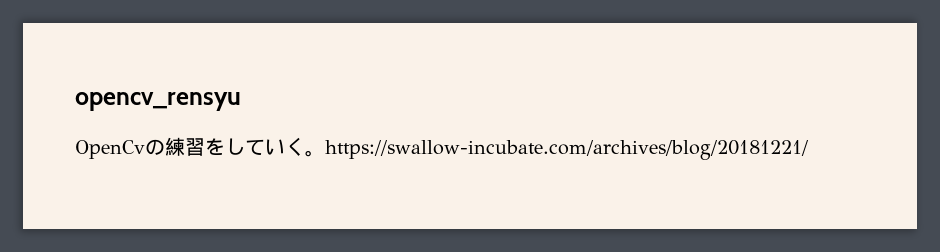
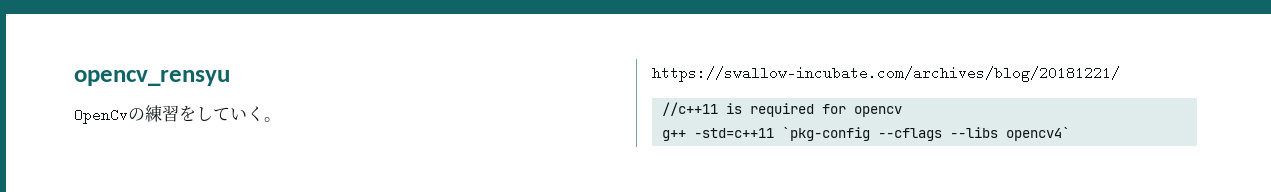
(809, 150) none -> [662,102,903,117] [662,127,1071,141] // //c++11 is required for opencv // g++ -std=c++11 `pkg-config --cflags --libs opencv4`

